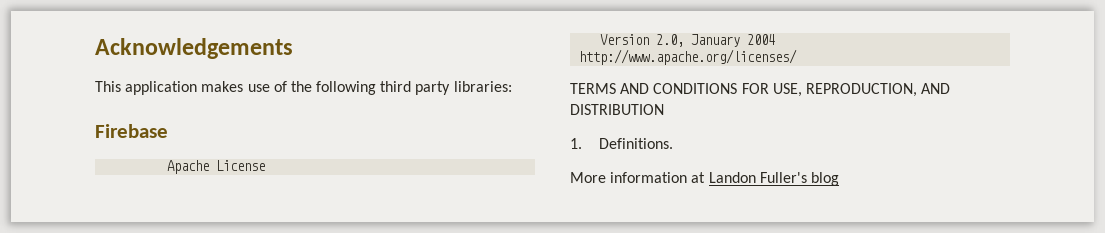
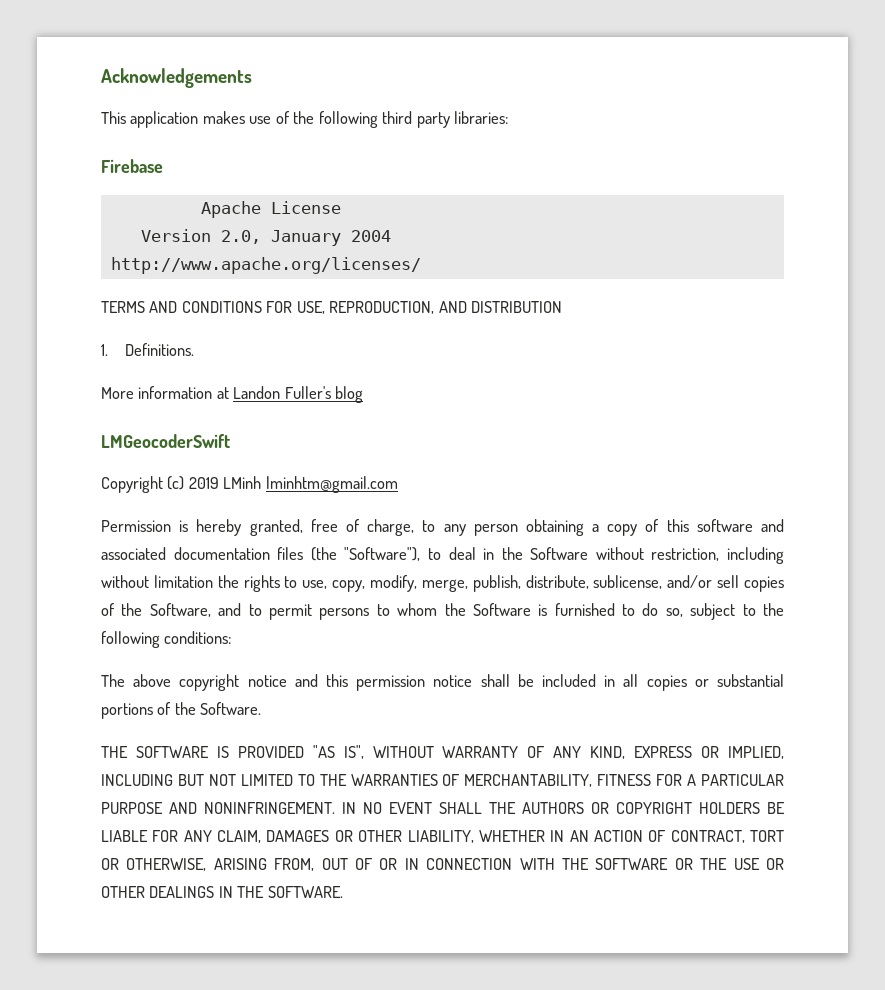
(839, 179) none -> [101,434,230,448] [101,476,398,493] [101,519,784,536] [101,547,784,564] [101,575,785,592] [101,603,785,620] [101,631,232,648] [101,674,785,691] [101,702,262,719] [101,745,784,759] [101,774,784,787] [101,802,785,814] [101,830,784,843] [101,858,784,871] [101,886,343,898] // LMGeocoderSwift // Copyright (c) 2019 LMinh lminhtm@gmail.com // Permission is hereby granted, free of charge, to any person obtaining a copy of this software and associated documentation files (the "Software"), to deal in the Software without restriction, including without limitation the rights to use, copy, modify, merge, publish, distribute, sublicense, and/or sell copies of the Software, and to permit persons to whom the Software is furnished to do so, subject to the following conditions: // The above copyright notice and this permission notice shall be included in all copies or substantial portions of the Software. // THE SOFTWARE IS PROVIDED "AS IS", WITHOUT WARRANTY OF ANY KIND, EXPRESS OR IMPLIED, INCLUDING BUT NOT LIMITED TO THE WARRANTIES OF MERCHANTABILITY, FITNESS FOR A PARTICULAR PURPOSE AND NONINFRINGEMENT. IN NO EVENT SHALL THE AUTHORS OR COPYRIGHT HOLDERS BE LIABLE FOR ANY CLAIM, DAMAGES OR OTHER LIABILITY, WHETHER IN AN ACTION OF CONTRACT, TORT OR OTHERWISE, ARISING FROM, OUT OF OR IN CONNECTION WITH THE SOFTWARE OR THE USE OR OTHER DEALINGS IN THE SOFTWARE.

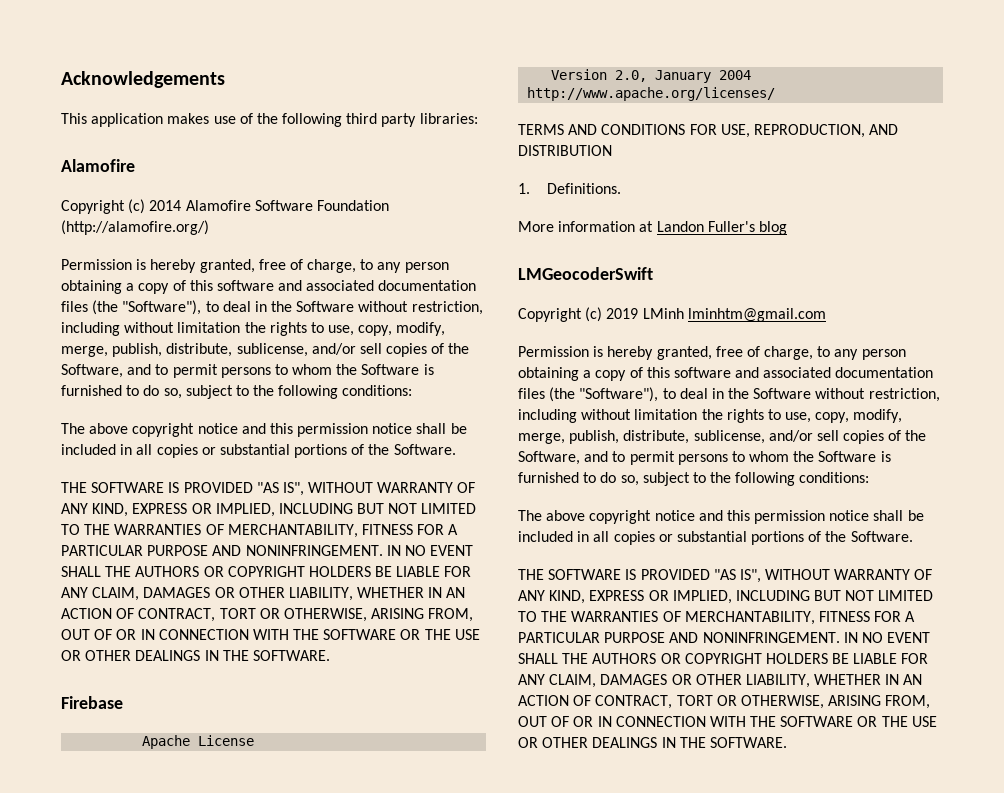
(509, 117) none -> [61,159,135,172] [61,199,389,214] [61,220,209,235] [61,259,449,273] [61,280,477,294] [61,300,483,315] [61,322,446,336] [61,343,470,357] [61,364,434,378] [61,385,413,399] [61,423,467,437] [61,444,456,458] [61,482,476,496] [61,503,477,517] [61,524,459,538] [61,545,474,556] [61,566,472,577] [61,587,466,601] [61,608,474,622] [61,629,480,640] [61,650,330,661] // Alamofire // Copyright (c) 2014 Alamofire Software Foundation (http://alamofire.org/) // Permission is hereby granted, free of charge, to any person obtaining a copy of this software and associated documentation files (the "Software"), to deal in the Software without restriction, including without limitation the rights to use, copy, modify, merge, publish, distribute, sublicense, and/or sell copies of the Software, and to permit persons to whom the Software is furnished to do so, subject to the following conditions: // The above copyright notice and this permission notice shall be included in all copies or substantial portions of the Software. // THE SOFTWARE IS PROVIDED "AS IS", WITHOUT WARRANTY OF ANY KIND, EXPRESS OR IMPLIED, INCLUDING BUT NOT LIMITED TO THE WARRANTIES OF MERCHANTABILITY, FITNESS FOR A PARTICULAR PURPOSE AND NONINFRINGEMENT. IN NO EVENT SHALL THE AUTHORS OR COPYRIGHT HOLDERS BE LIABLE FOR ANY CLAIM, DAMAGES OR OTHER LIABILITY, WHETHER IN AN ACTION OF CONTRACT, TORT OR OTHERWISE, ARISING FROM, OUT OF OR IN CONNECTION WITH THE SOFTWARE OR THE USE OR OTHER DEALINGS IN THE SOFTWARE.

